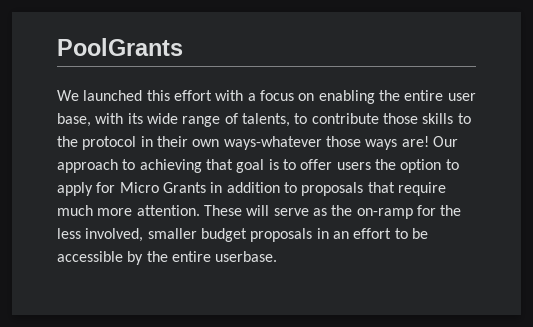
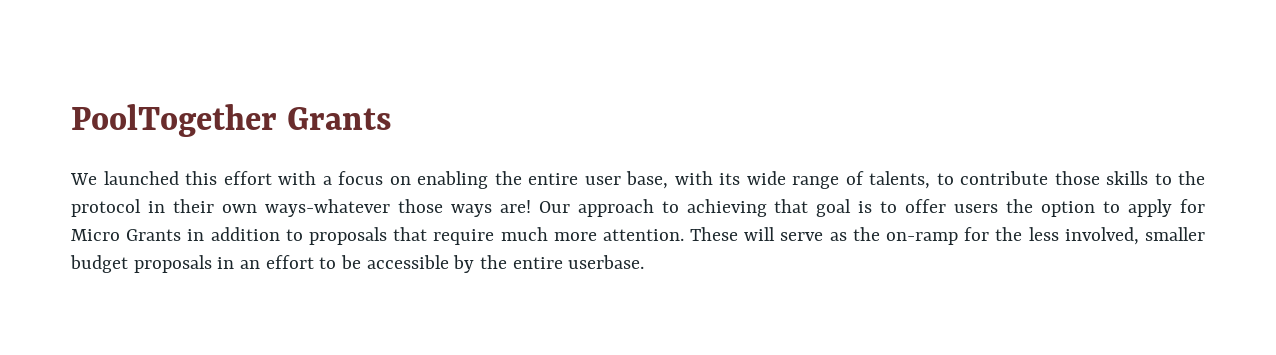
[57,38,183,56] PoolGrants -> [71,104,392,137] PoolTogether Grants

